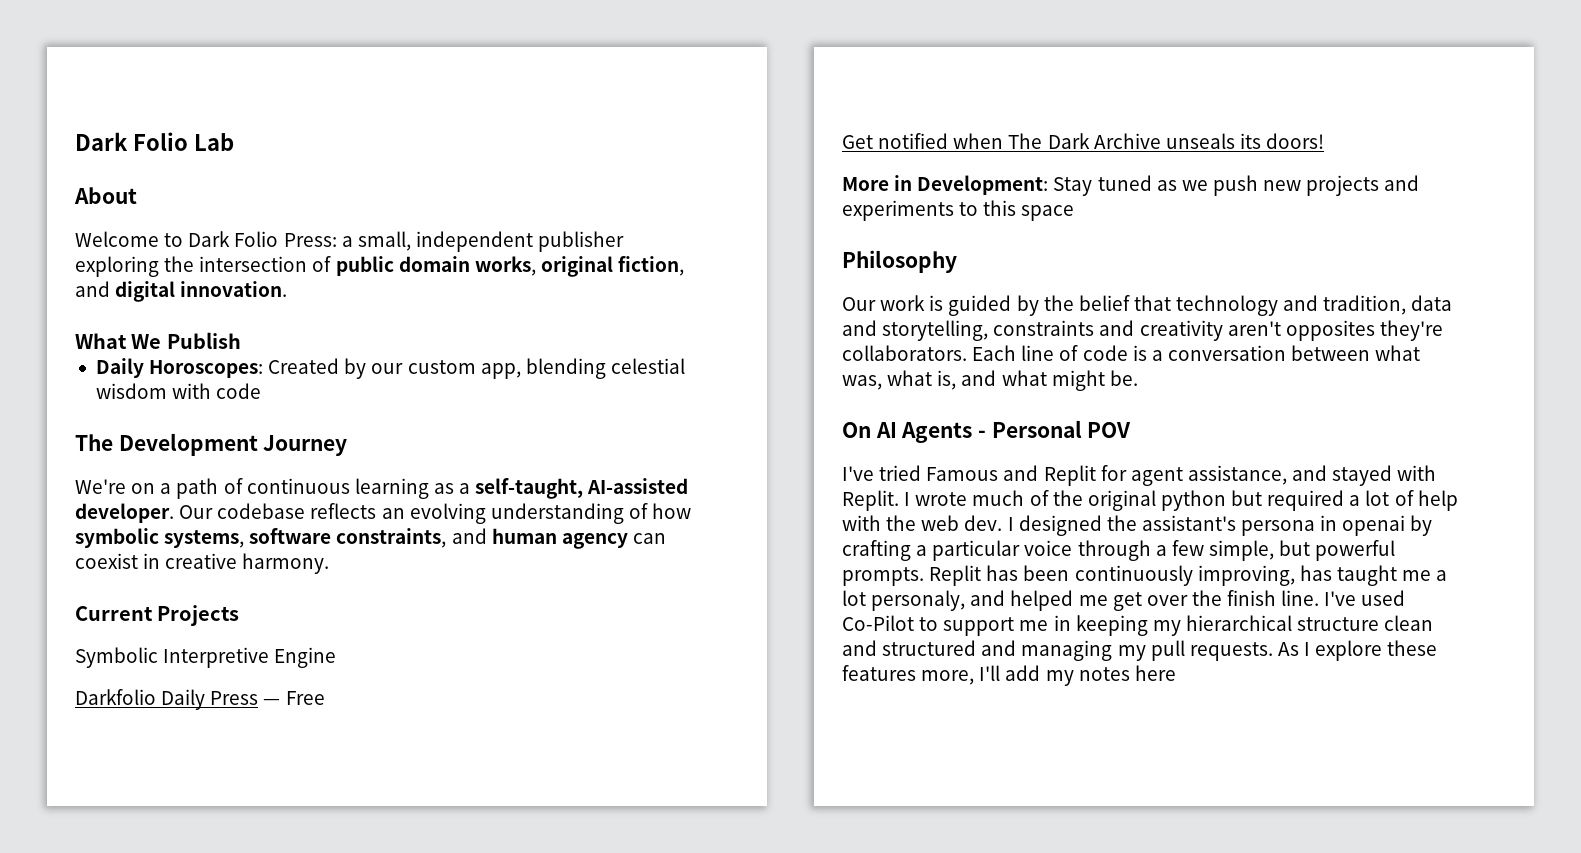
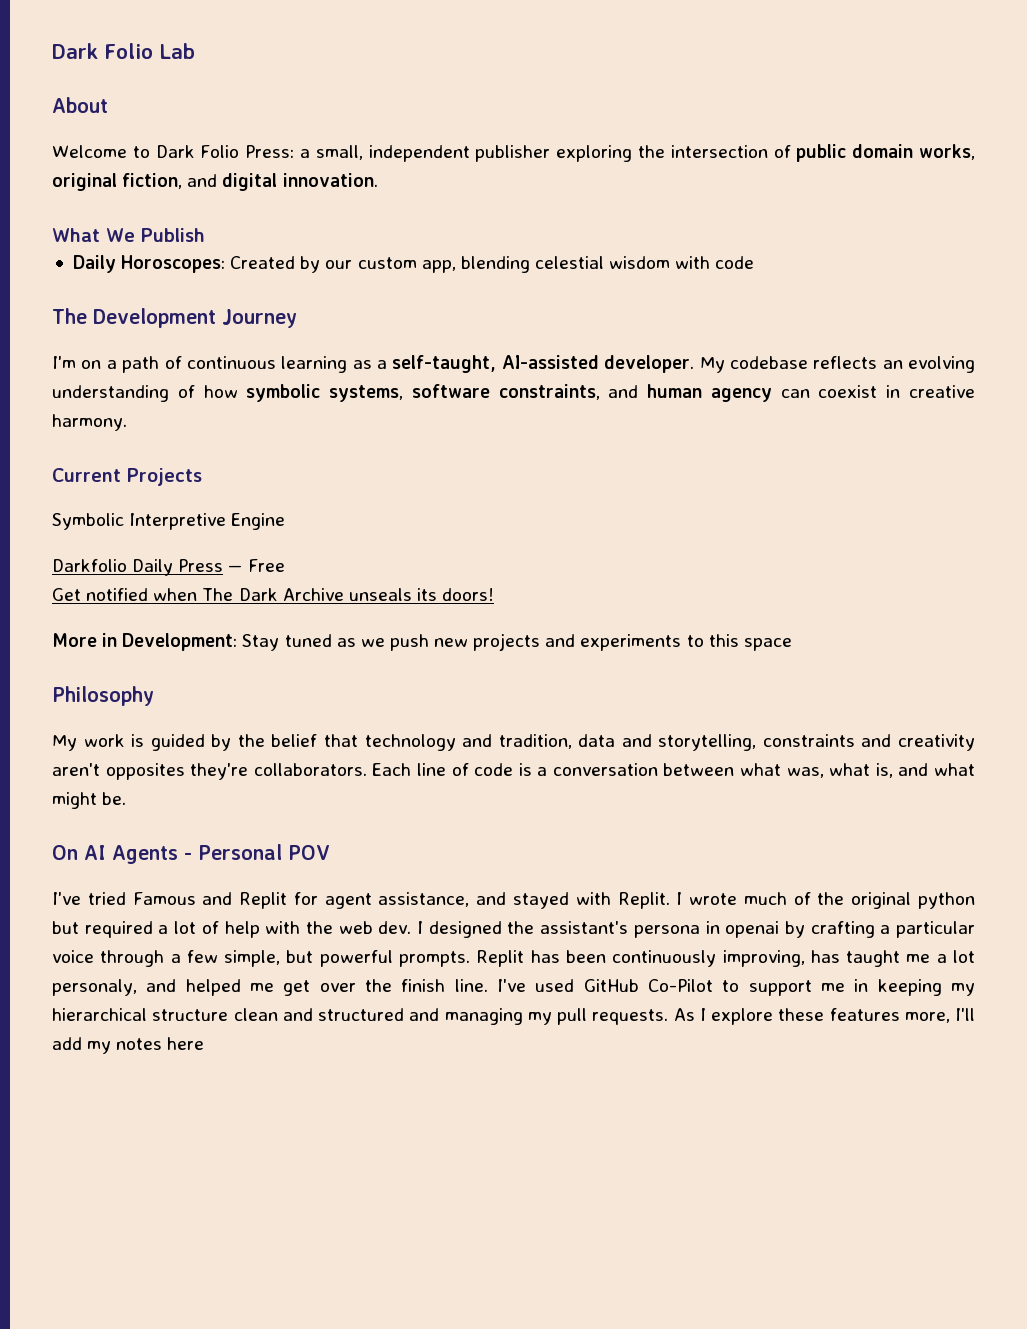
[75,479,126,494] We're -> [52,356,76,369] I'm
[179,505,214,519] Our -> [699,357,725,373] My
[842,297,876,311] Our -> [52,735,77,751] My
(1406, 598) none -> [583,979,639,992] GitHub

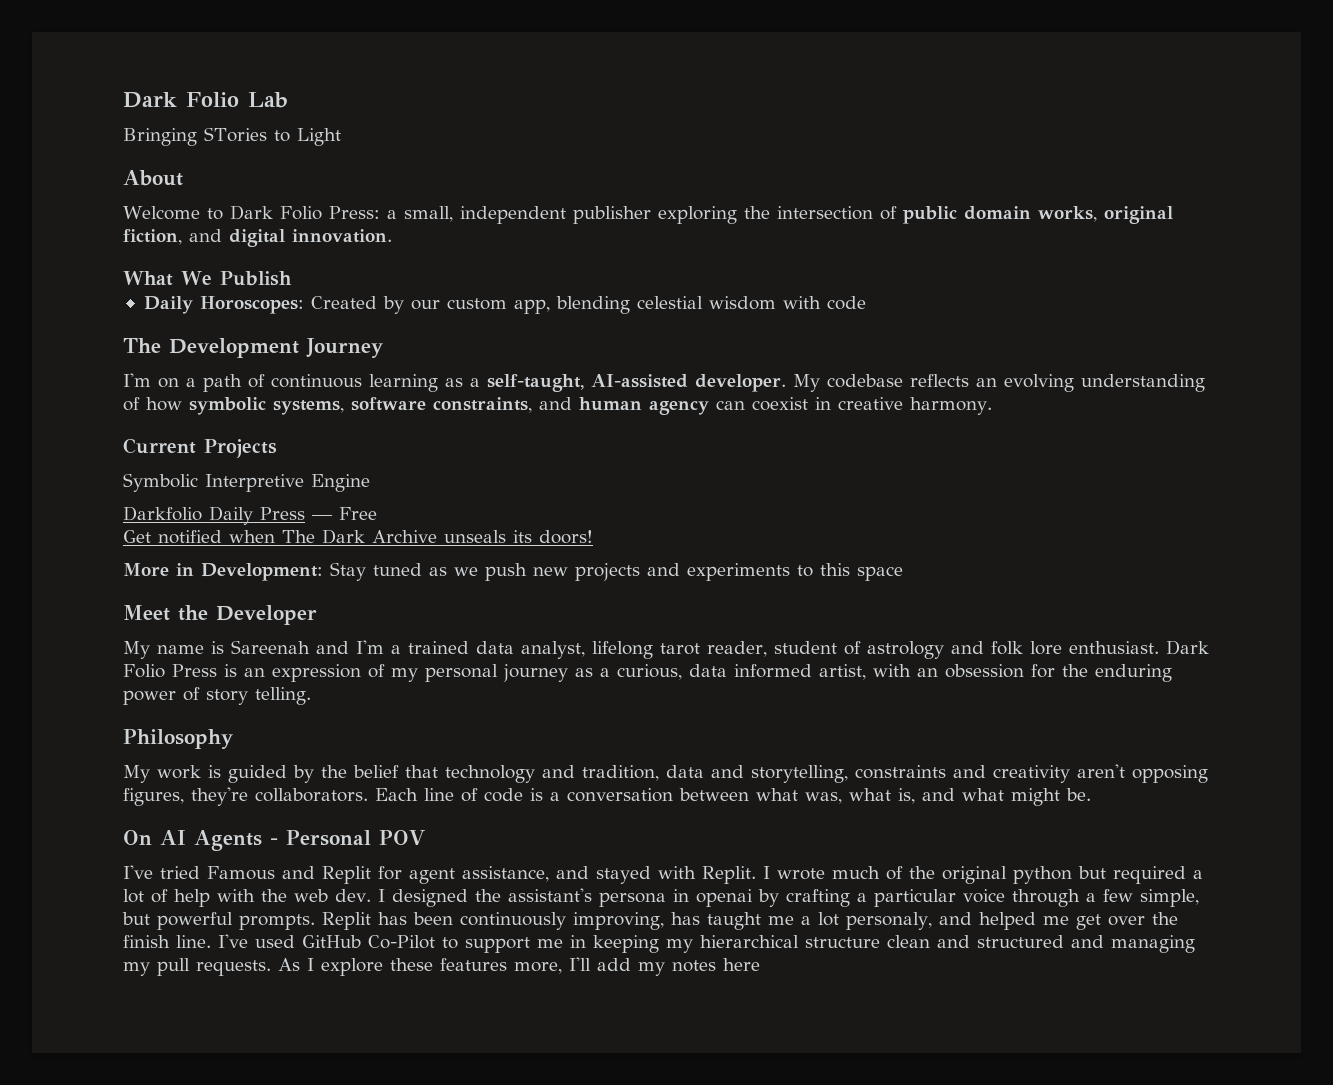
(195, 51) none -> [123,127,341,146] // Bringing STories to Light
(792, 644) none -> [123,605,317,625] [123,640,1209,659] [123,664,1172,682] [123,687,311,705] // Meet the Developer // My name is Sareenah and I'm a trained data analyst, lifelong tarot reader, student of astrology and folk lore enthusiast. Dark Folio Press is an expression of my personal journey as a curious, data informed artist, with an obsession for the enduring power of story telling.
[105,763,185,780] opposites -> [1132,765,1208,783] [123,788,184,806] opposing figures,

